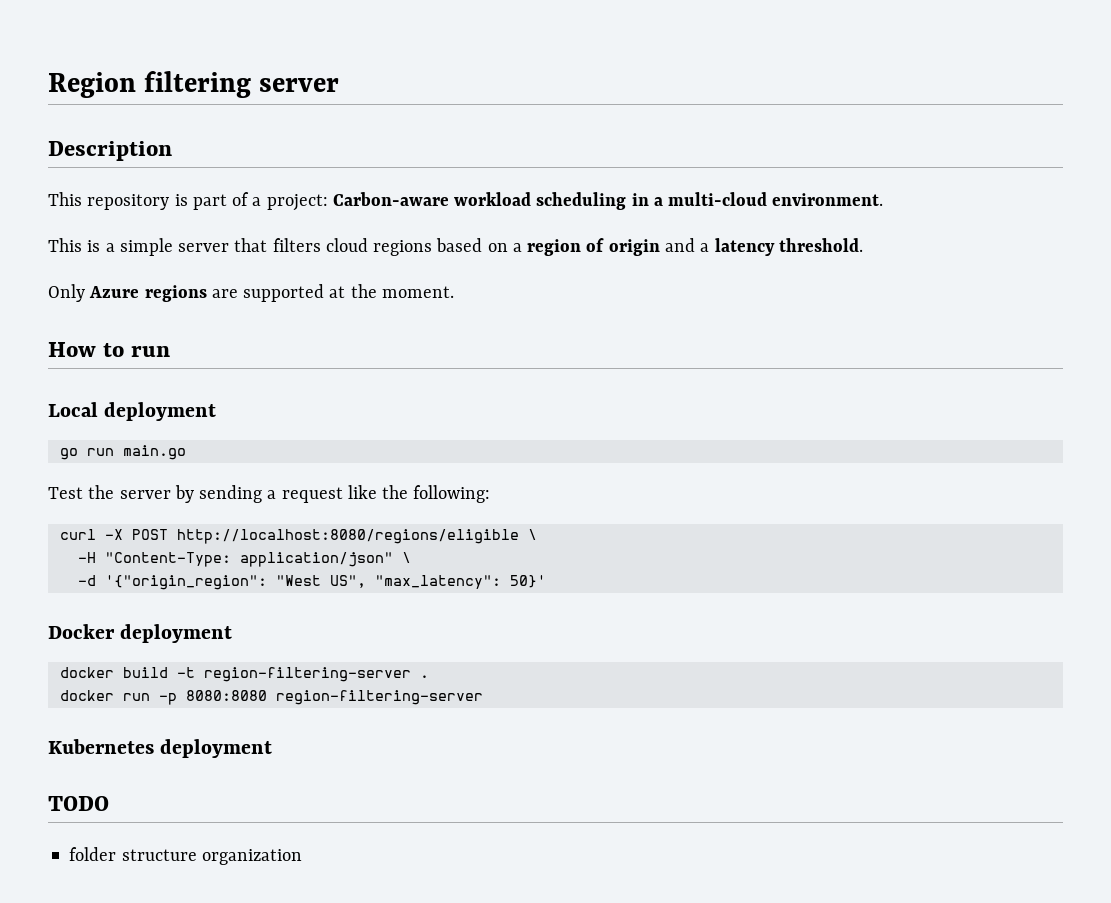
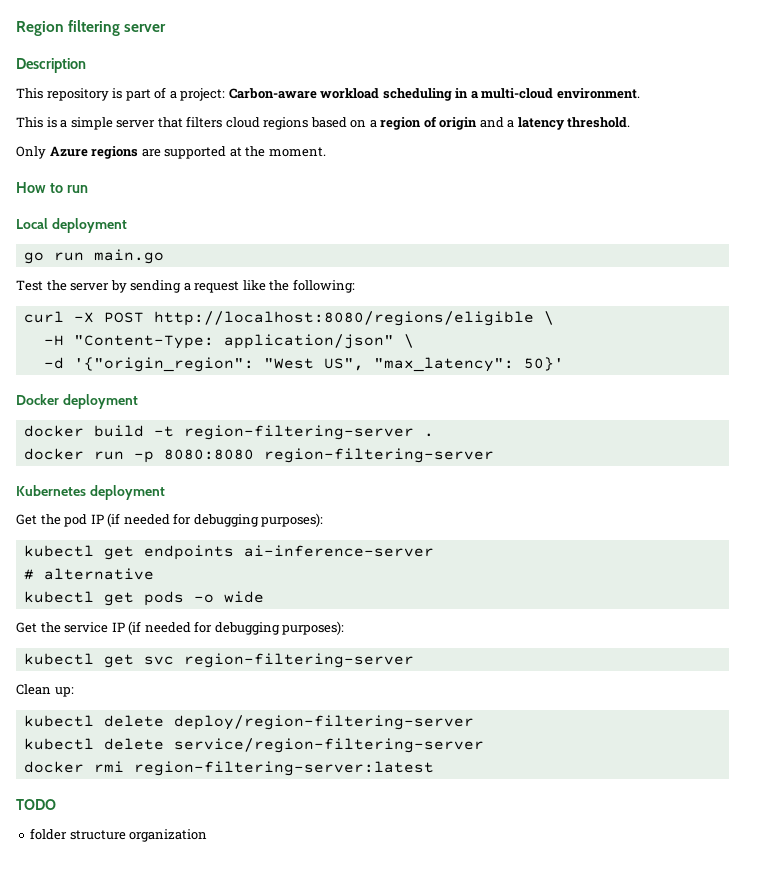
(273, 748) none -> [16,513,324,527] [23,545,434,560] [23,568,154,580] [23,591,264,606] [16,621,345,635] [23,653,414,668] [16,684,74,697] [23,715,474,730] [23,738,484,753] [23,761,434,776] // Get the pod IP (if needed for debugging purposes): // kubectl get endpoints ai-inference-server // # alternative // kubectl get pods -o wide // Get the service IP (if needed for debugging purposes): // kubectl get svc region-filtering-server // Clean up: // kubectl delete deploy/region-filtering-server // kubectl delete service/region-filtering-server // docker rmi region-filtering-server:latest

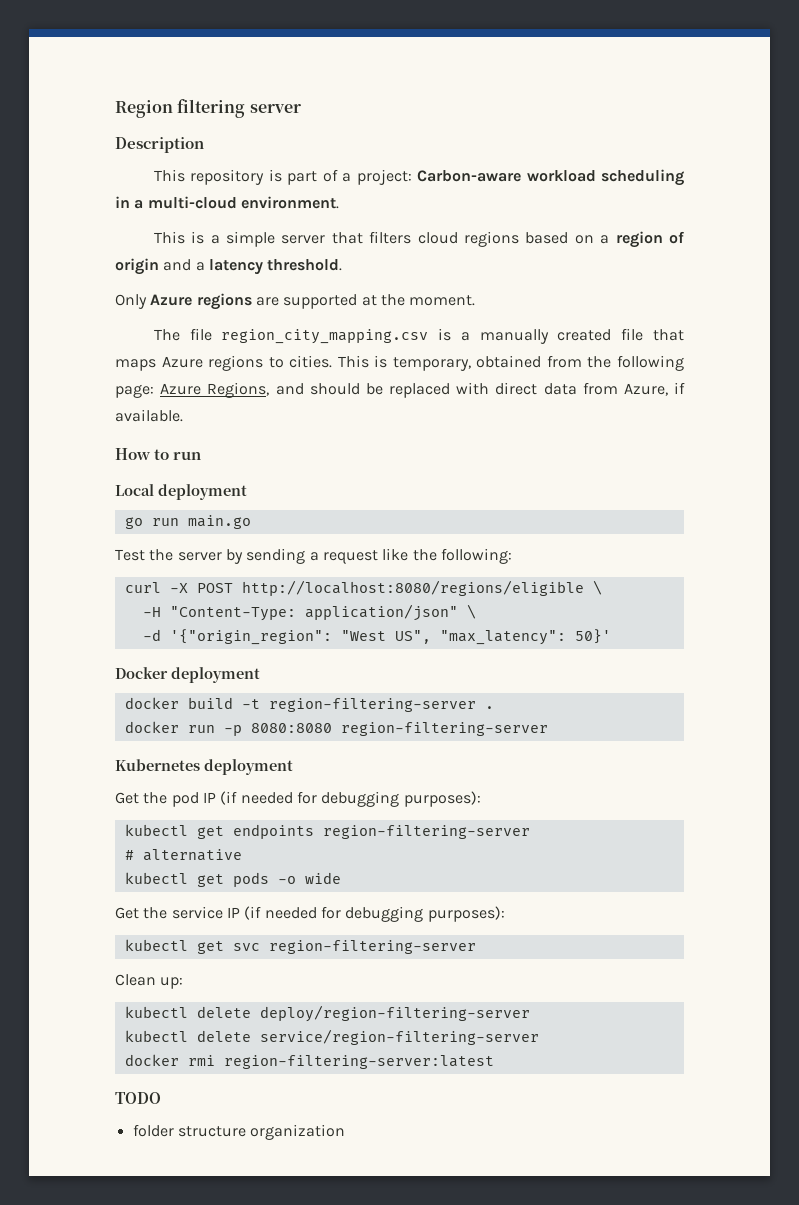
(326, 152) none -> [153,328,684,344] [115,355,685,371] [115,382,685,398] [115,409,183,422] // The file region_city_mapping.csv is a manually created file that maps Azure regions to cities. This is temporary, obtained from the following page: Azure Regions, and should be replaced with direct data from Azure, if available.
[243,545,434,557] ai-inference-server -> [322,825,530,839] region-filtering-server

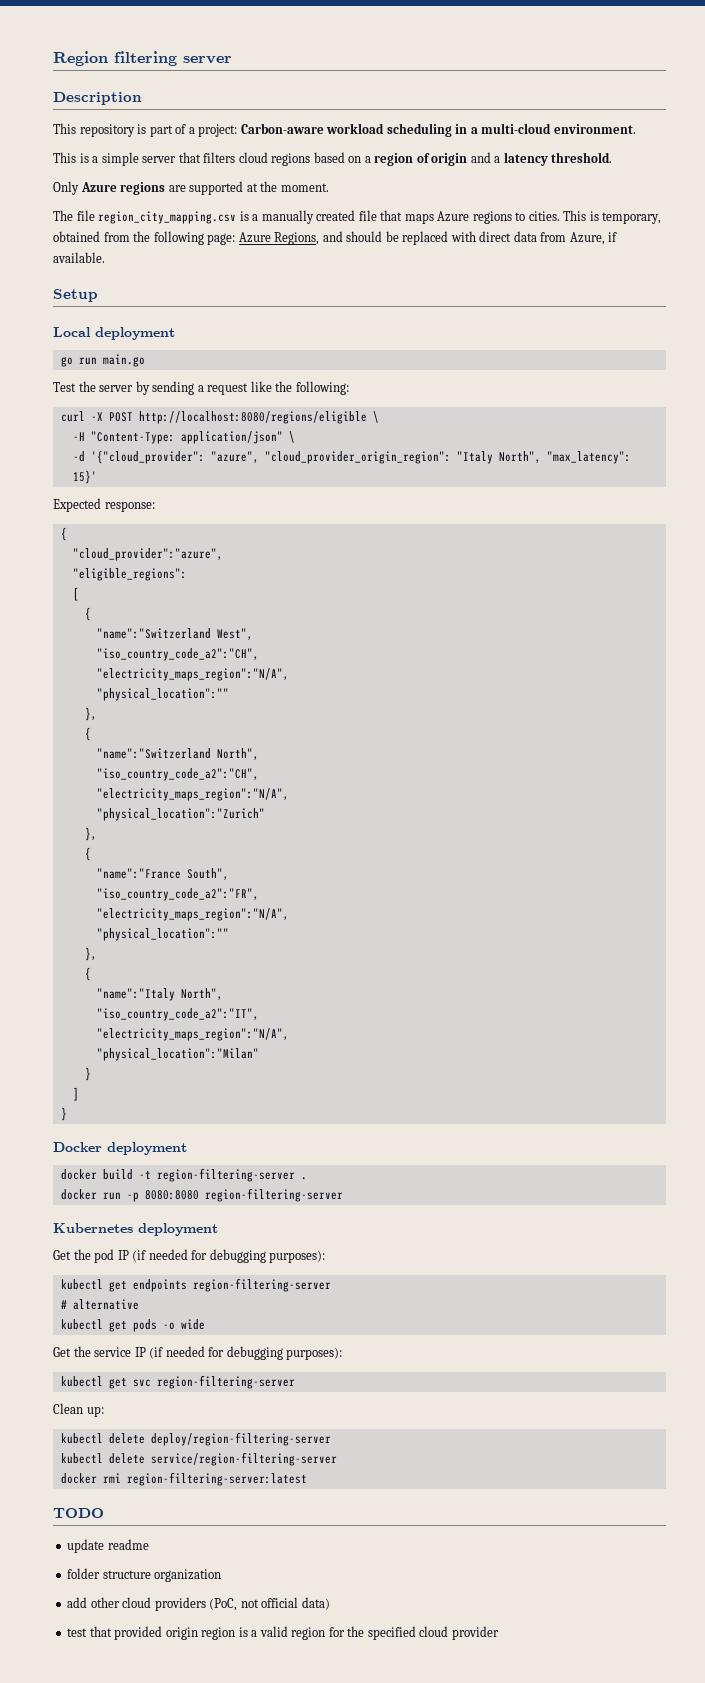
[115,448,202,460] How to run -> [53,289,98,302] Setup
[169,629,611,645] '{"origin_region": "West US", "max_latency": 50}' -> [90,450,631,464] [72,470,97,484] [53,498,155,512] [60,527,67,541] [72,548,223,561] [72,568,187,581] [72,587,79,601] [84,607,91,621] [96,628,253,640] [96,648,259,661] [96,668,289,681] [96,688,229,701] [84,707,97,721] [84,727,91,741] [96,748,259,760] [96,768,259,781] [96,788,289,801] [96,808,265,821] [84,827,97,841] [84,847,91,861] [96,868,229,880] [96,888,259,901] [96,908,289,921] [96,928,229,941] [84,947,97,961] [84,967,91,981] [96,988,223,1001] [96,1008,259,1021] [96,1028,289,1041] [96,1048,259,1061] [84,1067,91,1081] [72,1087,79,1101] [60,1107,67,1121] '{"cloud_provider": "azure", "cloud_provider_origin_region": "Italy North", "max_latency": 15}' // Expected response: // { // "cloud_provider":"azure", // "eligible_regions": // [ // { // "name":"Switzerland West", // "iso_country_code_a2":"CH", // "electricity_maps_region":"N/A", // "physical_location":"" // }, // { // "name":"Switzerland North", // "iso_country_code_a2":"CH", // "electricity_maps_region":"N/A", // "physical_location":"Zurich" // }, // { // "name":"France South", // "iso_country_code_a2":"FR", // "electricity_maps_region":"N/A", // "physical_location":"" // }, // { // "name":"Italy North", // "iso_country_code_a2":"IT", // "electricity_maps_region":"N/A", // "physical_location":"Milan" // } // ] // }
(161, 1098) none -> [67,1539,149,1553] // update readme
(346, 1132) none -> [67,1597,330,1611] [67,1626,499,1640] // add other cloud providers (PoC, not official data) // test that provided origin region is a valid region for the specified cloud provider

